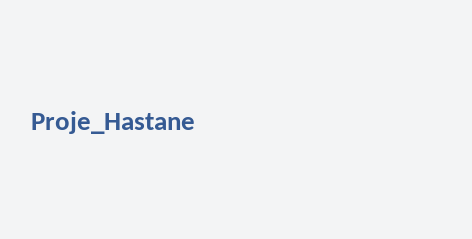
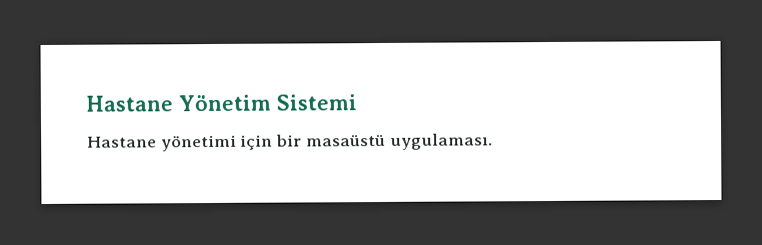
[31,111,195,134] Proje_Hastane -> [86,94,357,112] [87,133,493,152] Hastane Yönetim Sistemi // Hastane yönetimi için bir masaüstü uygulaması.

